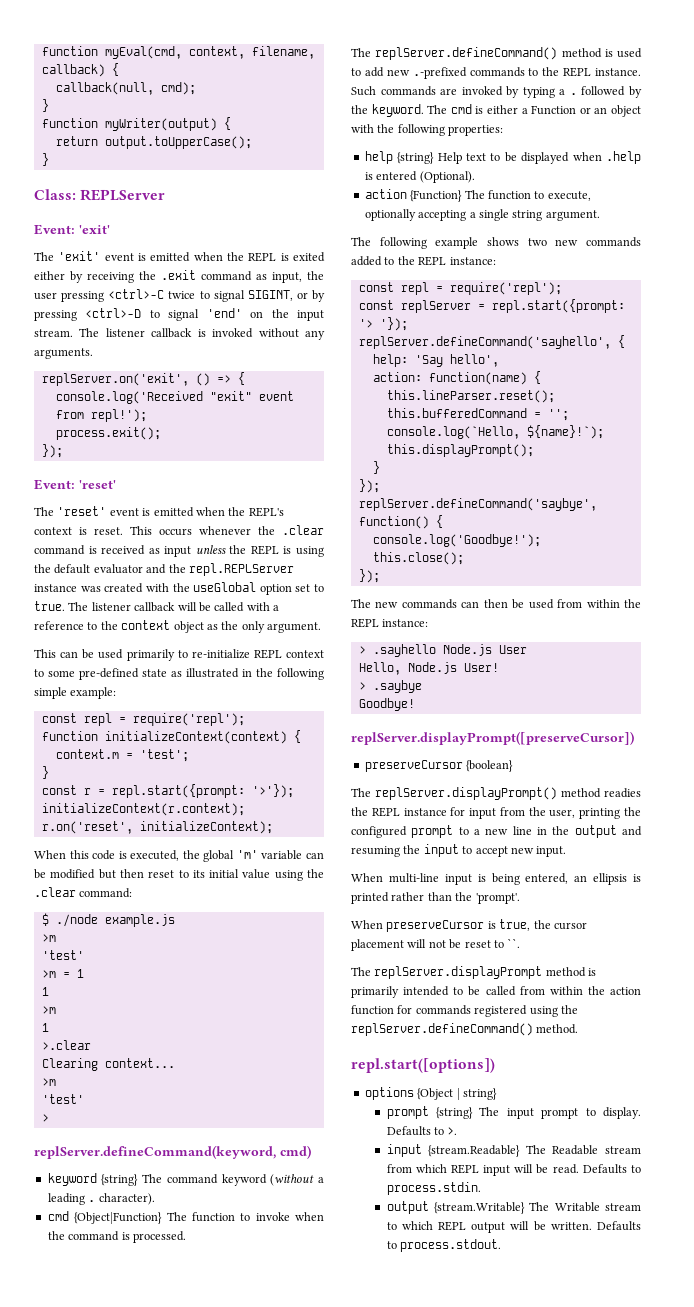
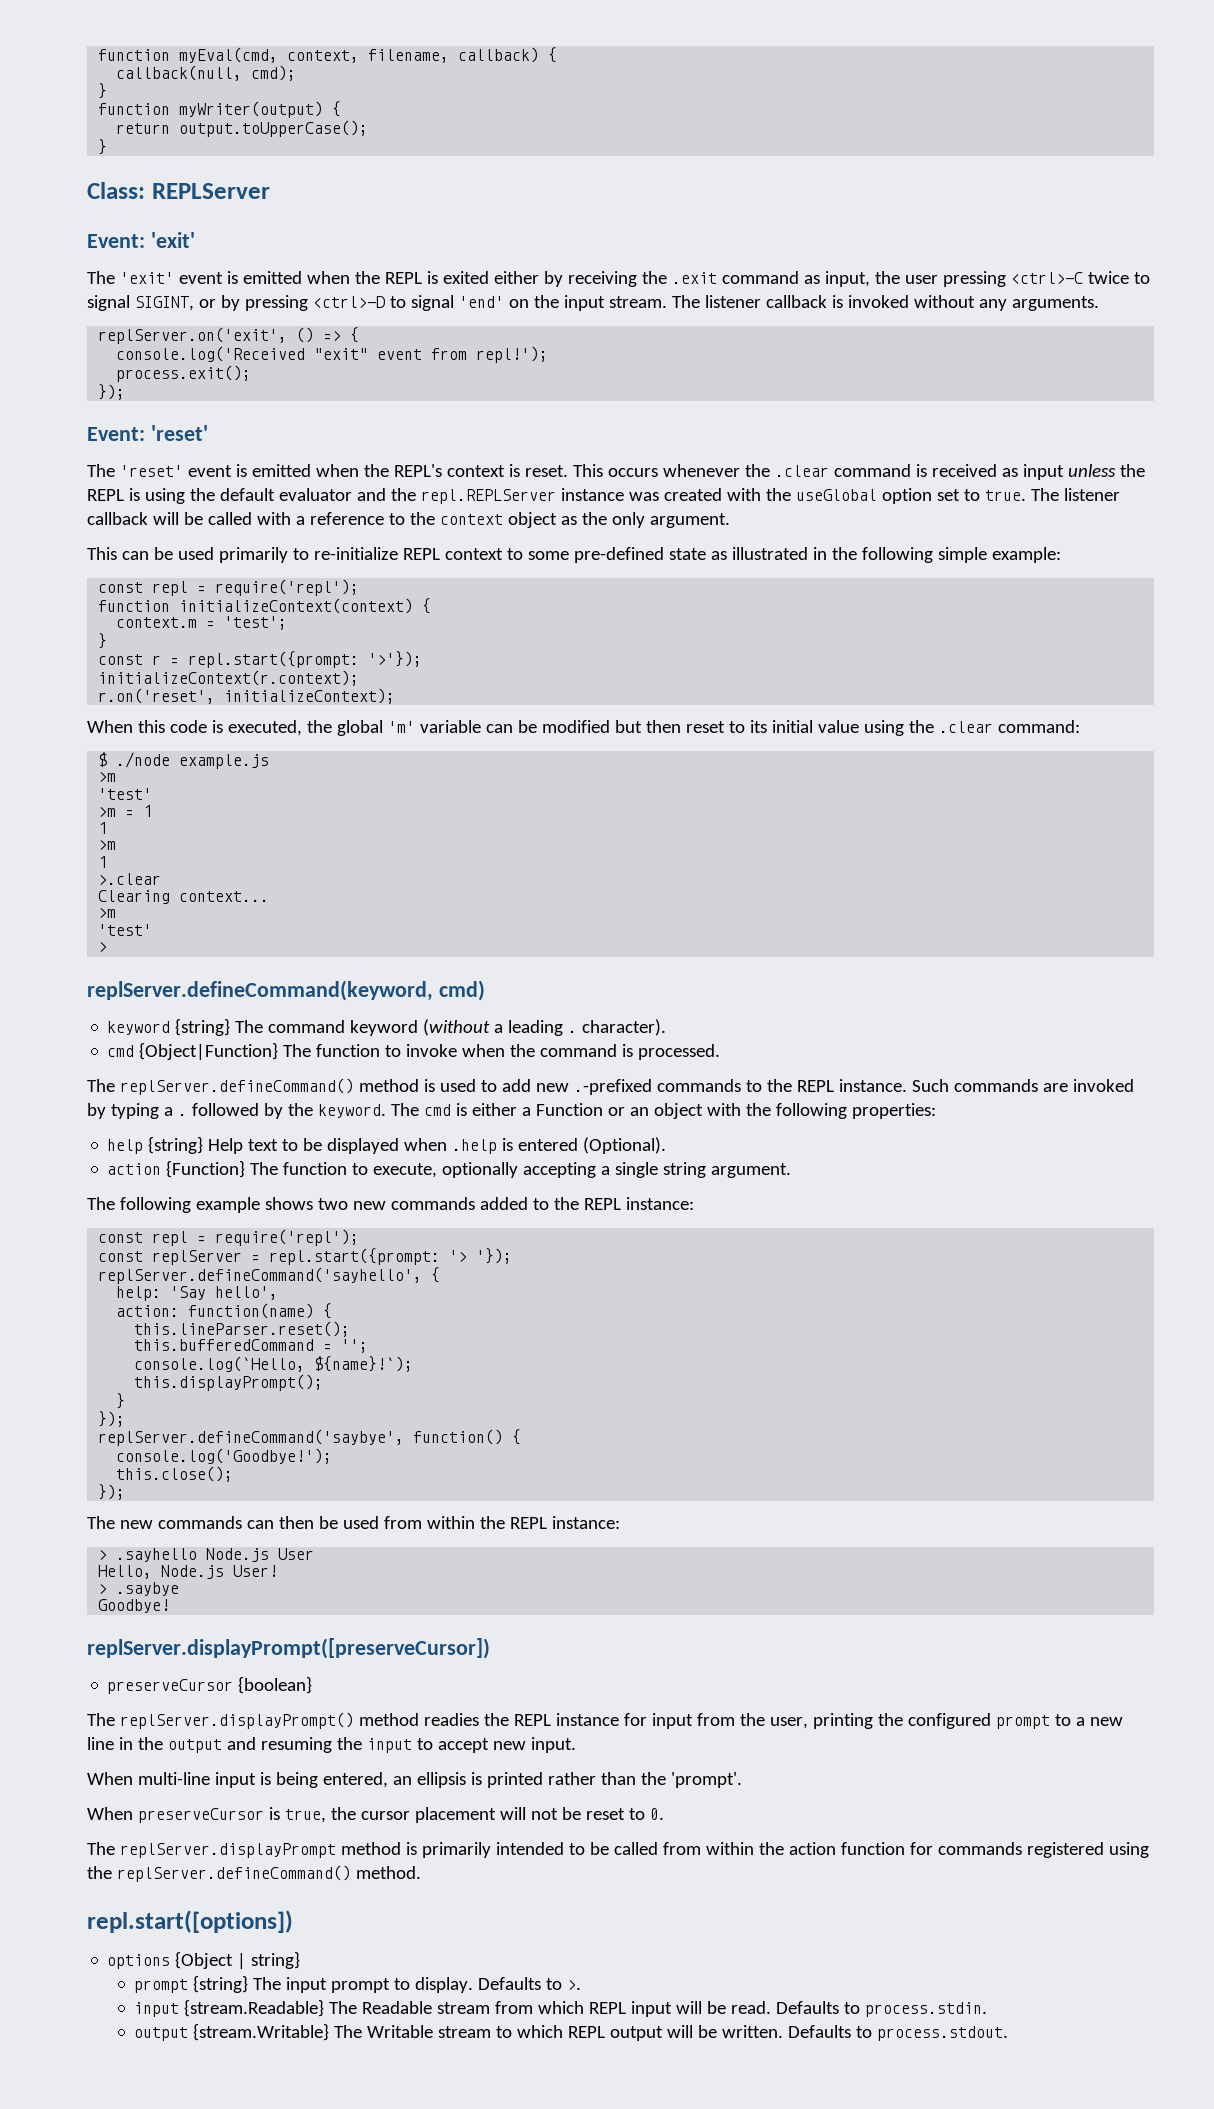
[507,938,521,948] ``. -> [649,1808,664,1820] 0.

